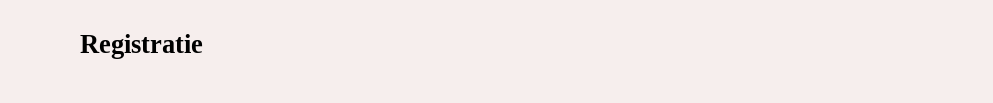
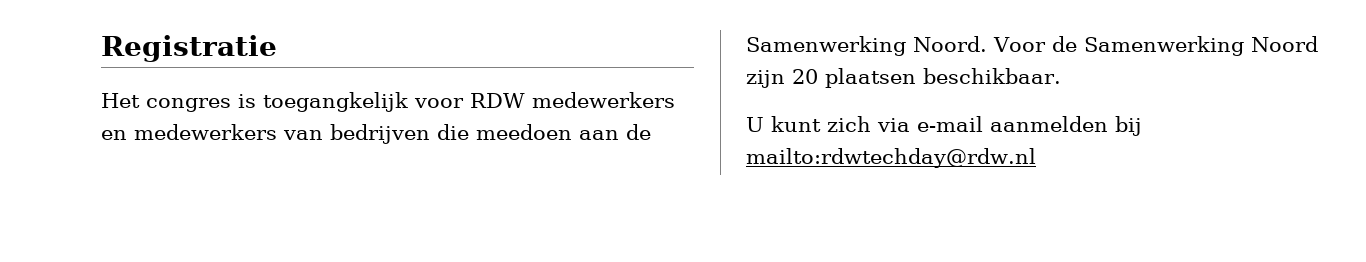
(203, 46) none -> [101,92,675,112] [101,124,651,144] [746,36,1318,56] [746,68,1061,88] [746,116,1142,136] [746,148,1036,168] // Het congres is toegangkelijk voor RDW medewerkers en medewerkers van bedrijven die meedoen aan de Samenwerking Noord. Voor de Samenwerking Noord zijn 20 plaatsen beschikbaar. // U kunt zich via e-mail aanmelden bij mailto:rdwtechday@rdw.nl

